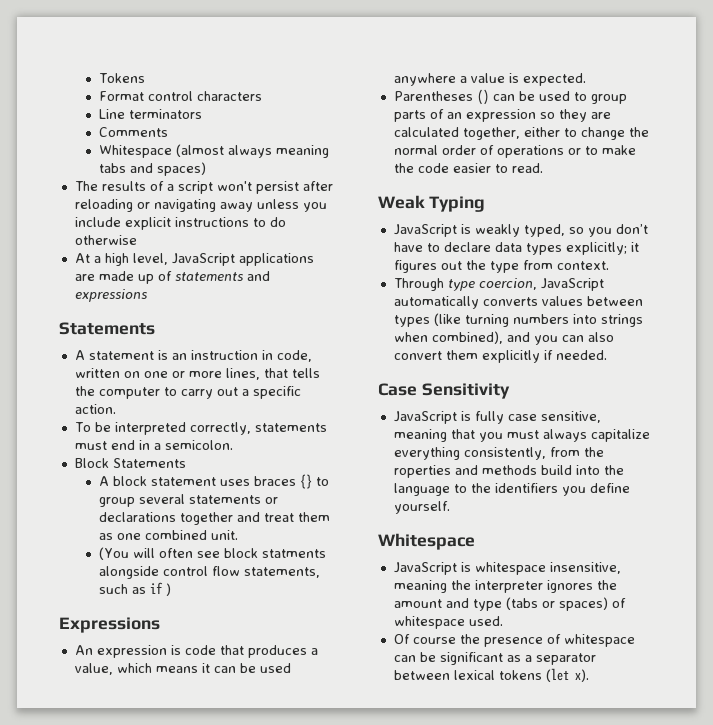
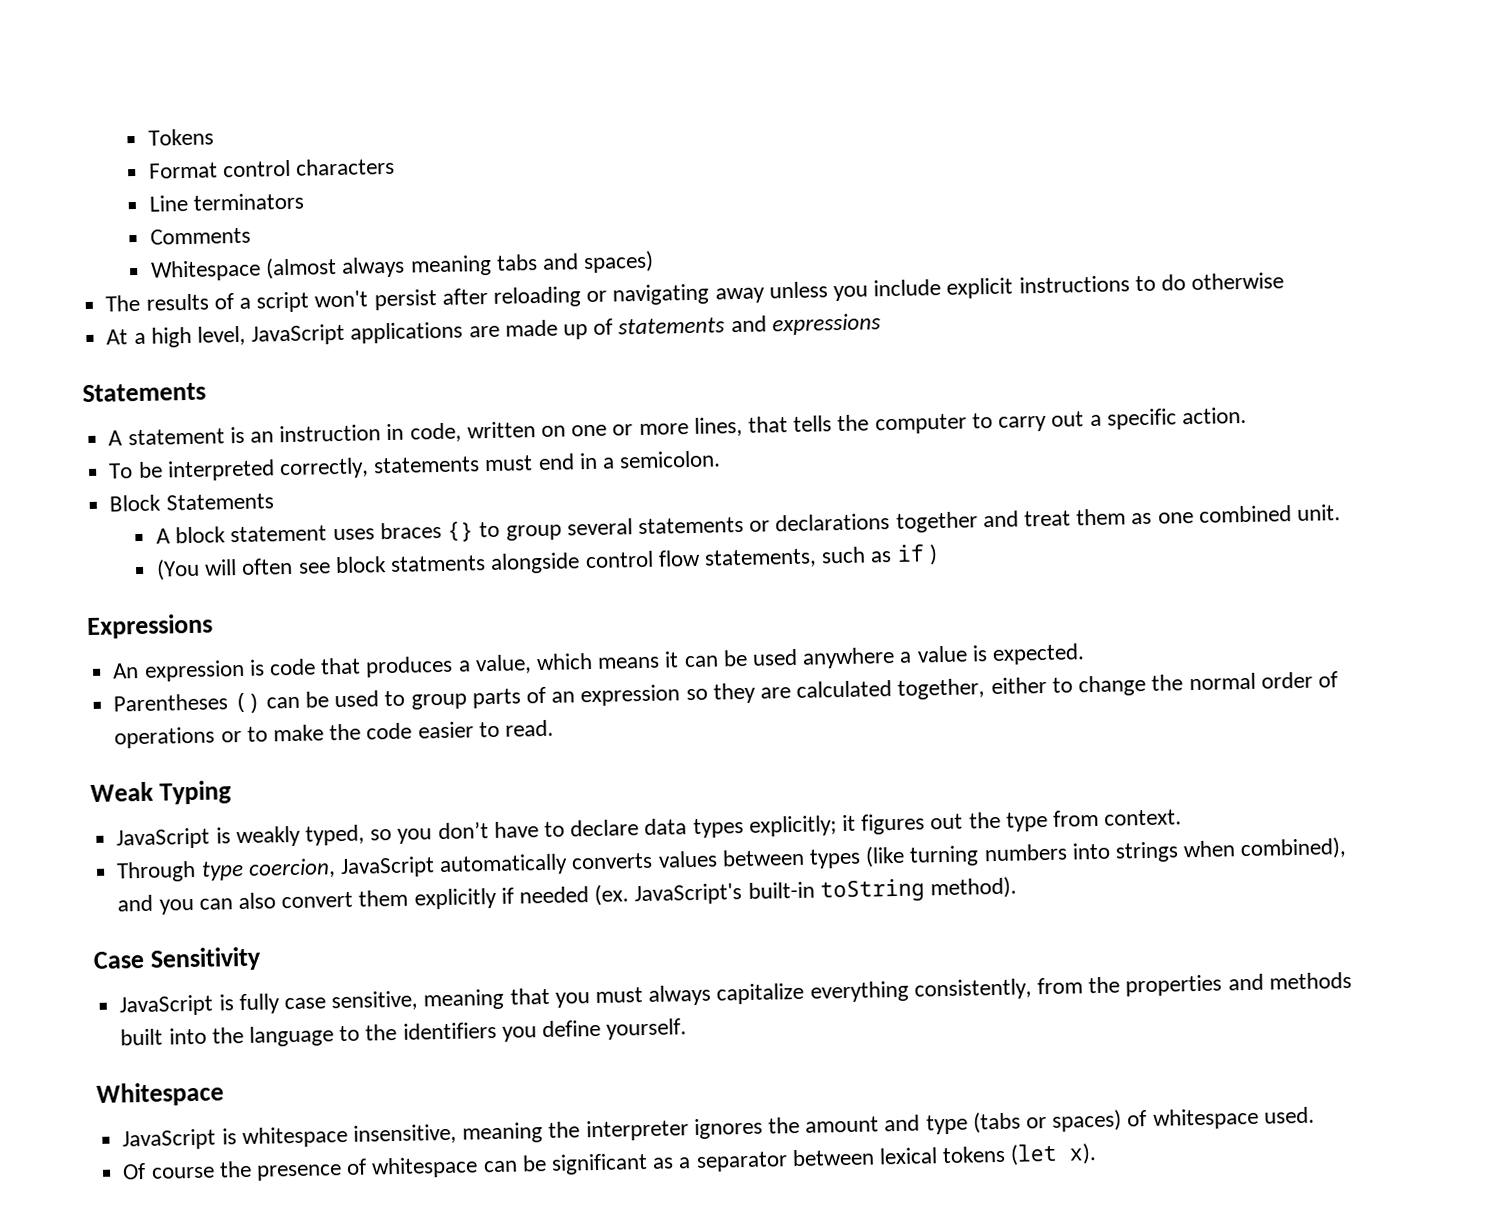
[555,350,607,360] needed. -> [518,876,1018,906] needed (ex. JavaScript's built-in toString method).
[393,465,451,478] roperties -> [1125,974,1223,997] properties
[540,465,572,475] build -> [120,1028,164,1046] built

